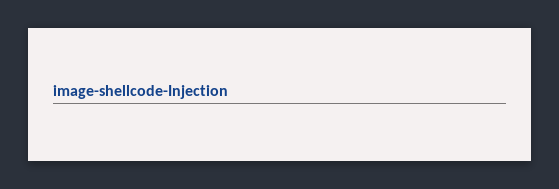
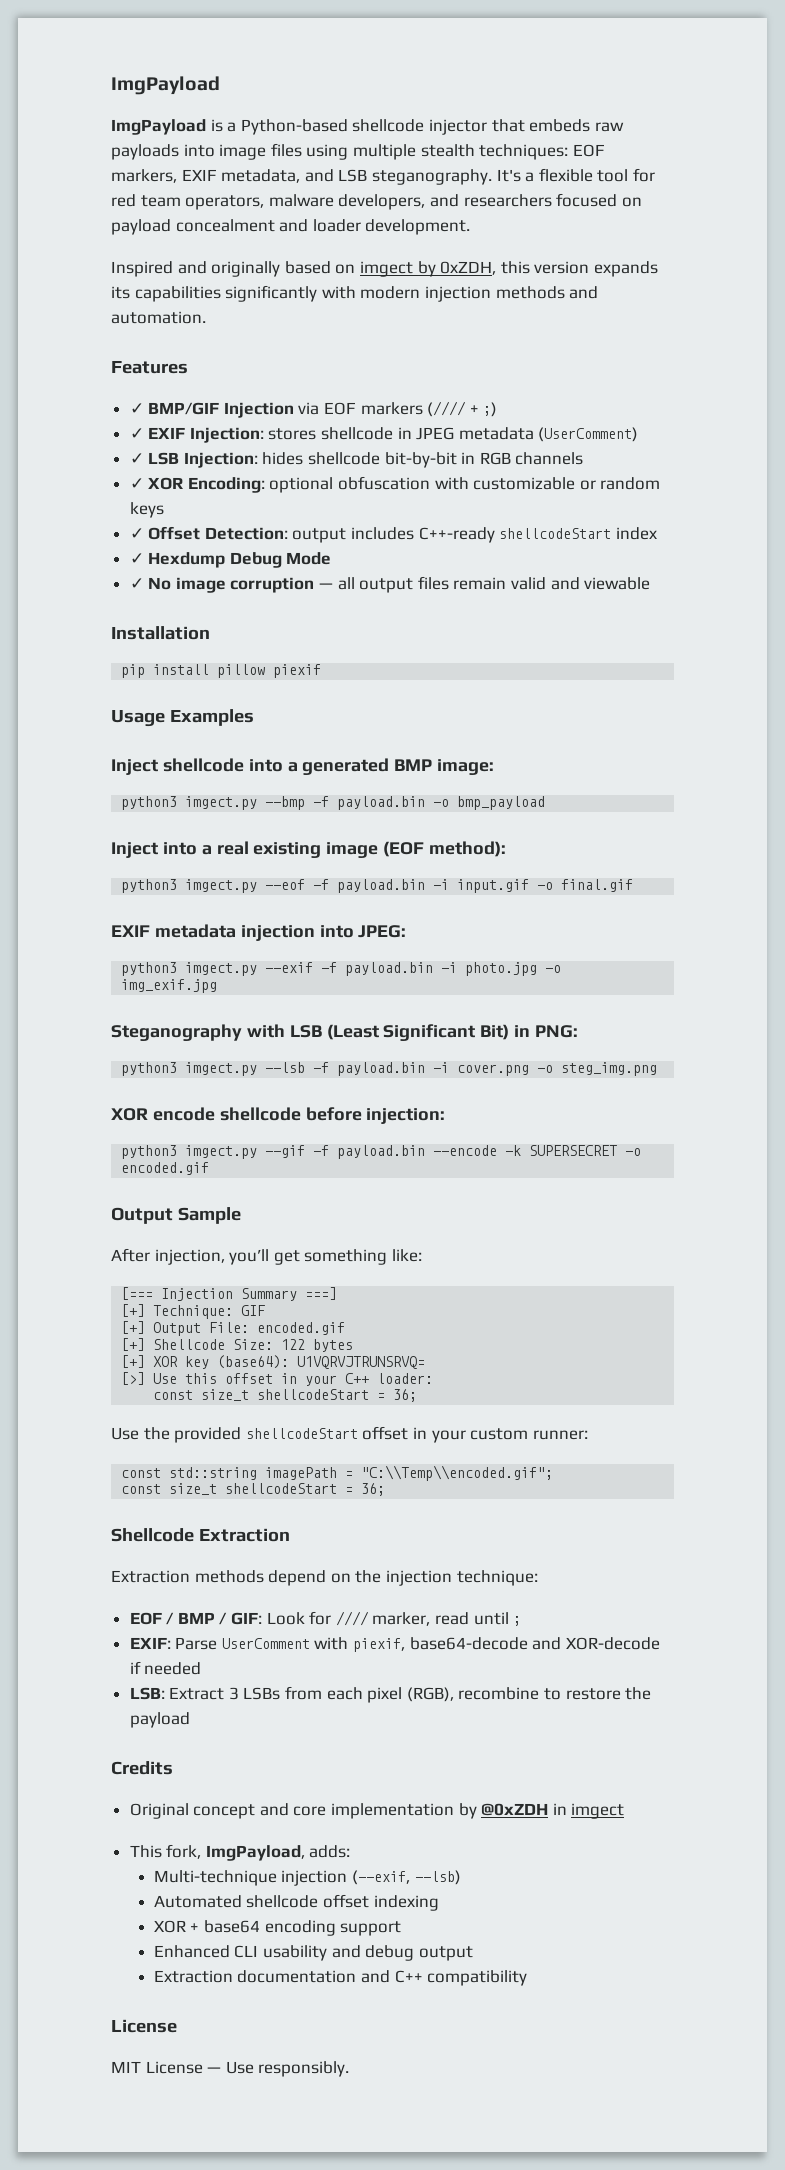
[53,85,228,99] image-shellcode-Injection -> [111,76,220,95] [111,119,624,135] [111,143,605,160] [111,168,655,185] [111,193,642,210] [111,219,471,235] [111,261,658,277] [111,285,599,302] [111,311,206,324] [111,361,188,374] [129,401,498,418] [129,427,639,443] [129,452,584,468] [129,476,661,493] [129,502,164,518] [129,526,657,543] [129,552,332,568] [129,576,651,593] [111,626,210,640] [121,664,322,678] [111,709,254,727] [111,758,495,775] [121,796,546,810] [111,841,507,858] [121,879,634,893] [111,924,407,941] [121,962,562,976] [121,979,218,993] [111,1024,579,1041] [121,1062,658,1076] [111,1107,446,1124] [121,1145,642,1159] [121,1162,210,1175] [111,1207,241,1224] [111,1248,422,1265] [121,1287,338,1301] [121,1304,266,1319] [121,1321,346,1336] [121,1338,354,1352] [121,1355,426,1369] [121,1372,434,1386] [153,1389,418,1402] [111,1426,588,1443] [121,1465,554,1481] [121,1483,386,1496] [111,1528,290,1542] [111,1570,538,1586] [129,1611,522,1626] [129,1637,660,1652] [129,1661,202,1675] [129,1686,652,1703] [129,1712,190,1728] [111,1761,173,1775] [129,1803,625,1819] [129,1844,351,1861] [153,1870,461,1886] [153,1894,439,1911] [153,1920,402,1936] [153,1945,473,1961] [153,1970,528,1986] [111,2019,177,2033] [111,2061,350,2077] ImgPayload // ImgPayload is a Python-based shellcode injector that embeds raw payloads into image files using multiple stealth techniques: EOF markers, EXIF metadata, and LSB steganography. It's a flexible tool for red team operators, malware developers, and researchers focused on payload concealment and loader development. // Inspired and originally based on imgect by 0xZDH, this version expands its capabilities significantly with modern injection methods and automation. // Features // ✓ BMP/GIF Injection via EOF markers (//// + ;) // ✓ EXIF Injection: stores shellcode in JPEG metadata (UserComment) // ✓ LSB Injection: hides shellcode bit-by-bit in RGB channels // ✓ XOR Encoding: optional obfuscation with customizable or random keys // ✓ Offset Detection: output includes C++-ready shellcodeStart index // ✓ Hexdump Debug Mode // ✓ No image corruption — all output files remain valid and viewable // Installation // pip install pillow piexif // Usage Examples // Inject shellcode into a generated BMP image: // python3 imgect.py --bmp -f payload.bin -o bmp_payload // Inject into a real existing image (EOF method): // python3 imgect.py --eof -f payload.bin -i input.gif -o final.gif // EXIF metadata injection into JPEG: // python3 imgect.py --exif -f payload.bin -i photo.jpg -o img_exif.jpg // Steganography with LSB (Least Significant Bit) in PNG: // python3 imgect.py --lsb -f payload.bin -i cover.png -o steg_img.png // XOR encode shellcode before injection: // python3 imgect.py --gif -f payload.bin --encode -k SUPERSECRET -o encoded.gif // Output Sample // After injection, you’ll get something like: // [=== Injection Summary ===] // [+] Technique: GIF // [+] Output File: encoded.gif // [+] Shellcode Size: 122 bytes // [+] XOR key (base64): U1VQRVJTRUNSRVQ= // [>] Use this offset in your C++ loader: // const size_t shellcodeStart = 36; // Use the provided shellcodeStart offset in your custom runner: // const std::string imagePath = "C:\\Temp\\encoded.gif"; // const size_t shellcodeStart = 36; // Shellcode Extraction // Extraction methods depend on the injection technique: // EOF / BMP / GIF: Look for //// marker, read until ; // EXIF: Parse UserComment with piexif, base64-decode and XOR-decode if needed // LSB: Extract 3 LSBs from each pixel (RGB), recombine to restore the payload // Credits // Original concept and core implementation by @0xZDH in imgect // This fork, ImgPayload, adds: // Multi-technique injection (--exif, --lsb) // Automated shellcode offset indexing // XOR + base64 encoding support // Enhanced CLI usability and debug output // Extraction documentation and C++ compatibility // License // MIT License — Use responsibly.

